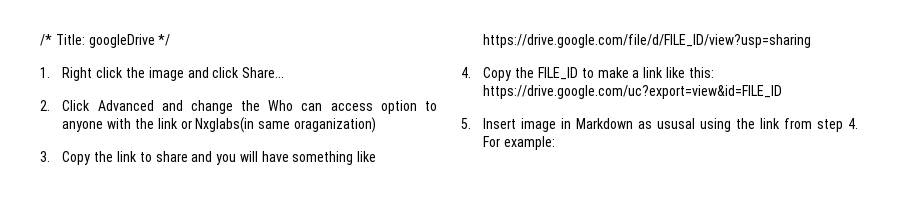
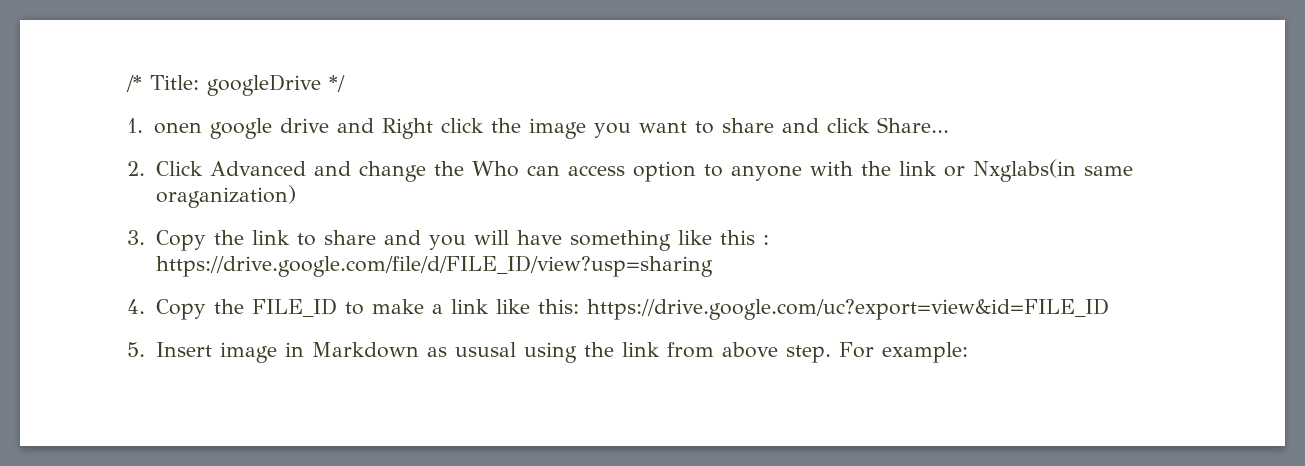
[62,67,184,81] Right click the image -> [153,118,774,139] onen google drive and Right click the image you want to share
(377, 156) none -> [719,230,769,245] this :
[817,118,858,132] step 4. -> [721,342,831,363] above step.

